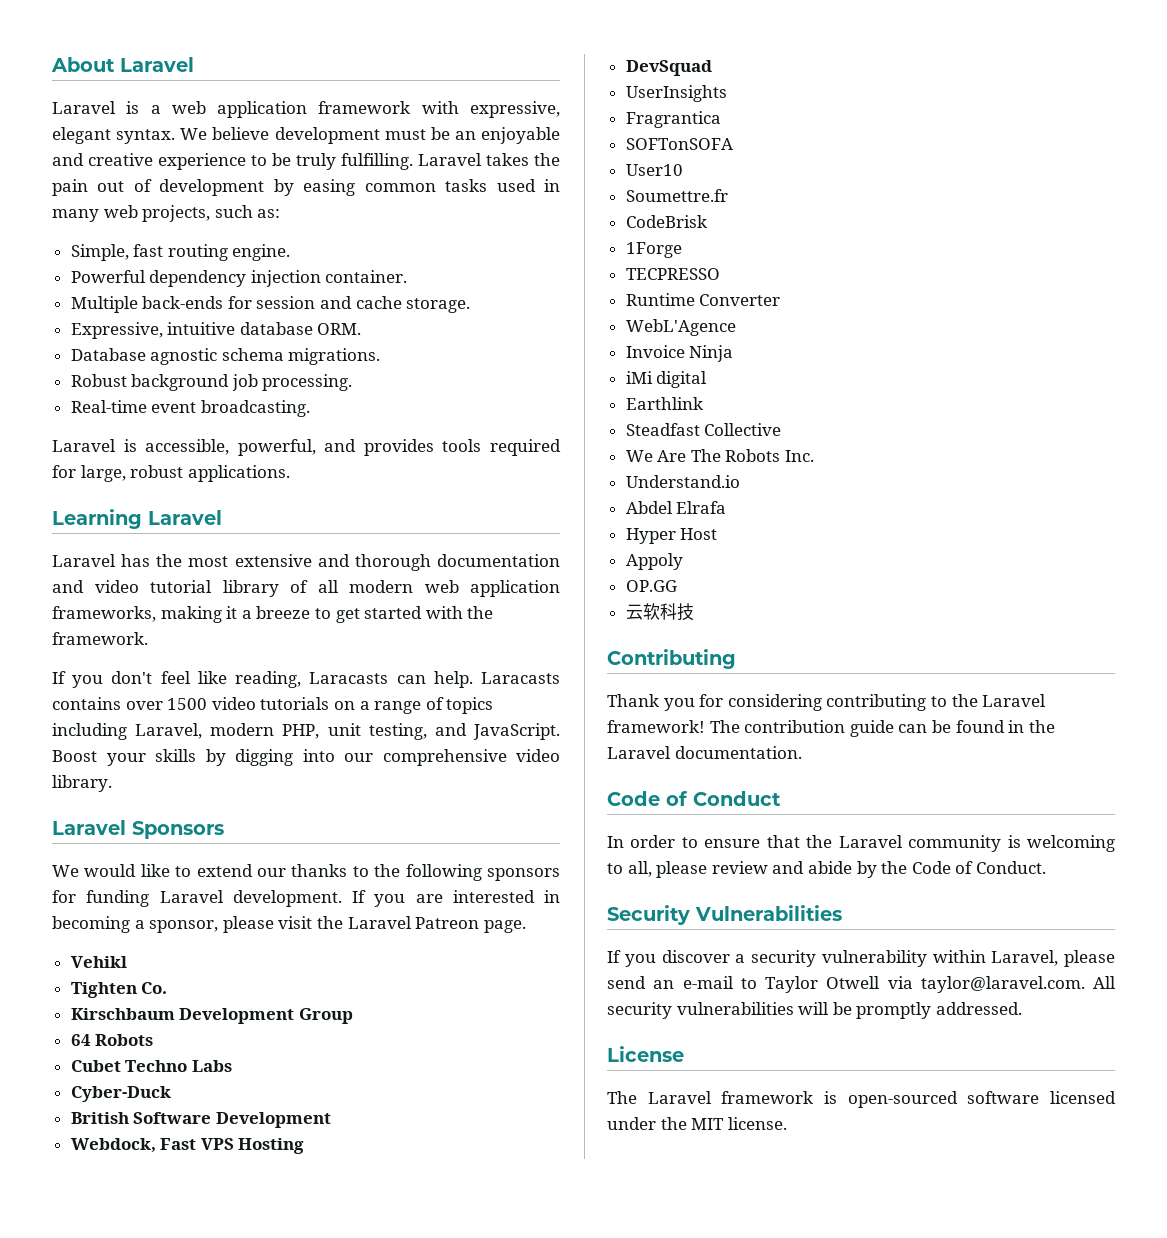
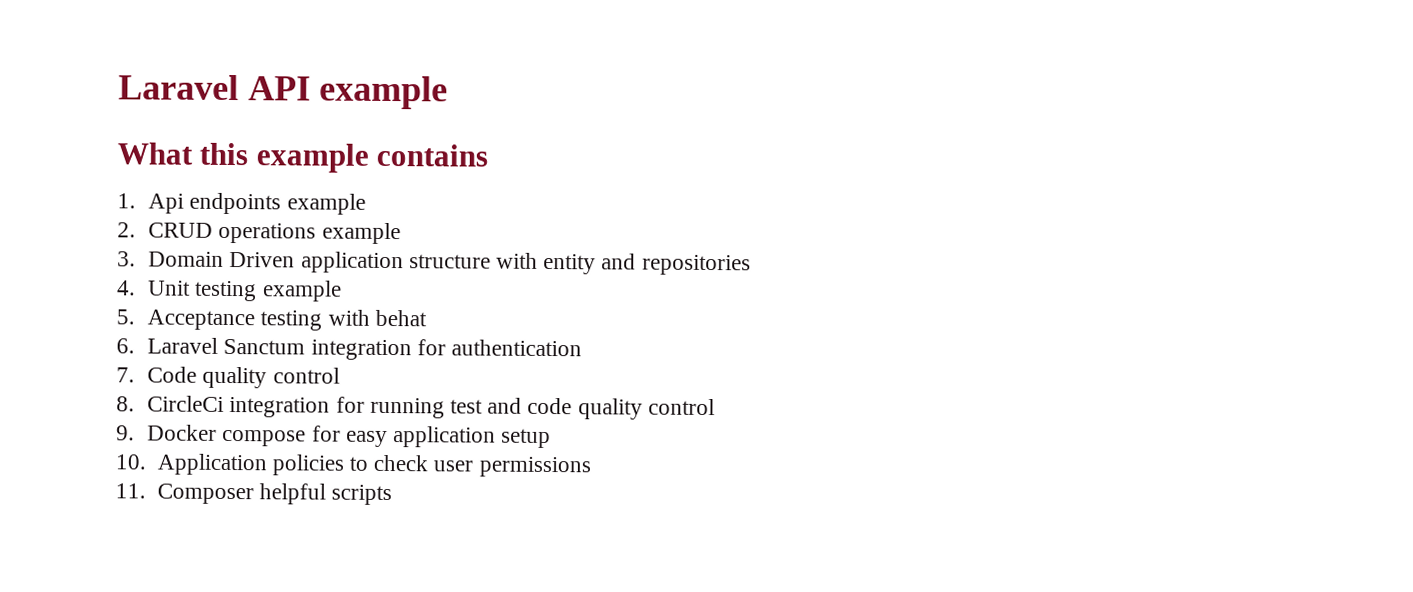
[51,57,194,72] [52,101,560,118] [52,127,560,144] [52,153,560,170] [52,179,560,196] [52,205,281,222] [70,244,291,261] [70,270,408,287] [70,296,471,313] [70,322,362,339] [70,348,381,365] [70,374,353,391] [70,400,310,417] [52,439,561,456] [52,465,290,482] [52,509,222,529] [52,554,560,571] [52,580,560,597] [52,606,494,623] [52,632,148,645] [52,671,560,688] [52,697,494,714] [52,723,561,740] [52,749,560,766] [52,775,112,792] [52,820,224,839] [52,864,560,881] [52,890,560,907] [52,916,526,933] [70,956,127,968] [70,982,168,998] [70,1008,353,1024] [70,1034,154,1046] [70,1060,232,1072] [70,1086,171,1102] [70,1112,331,1128] [70,1138,305,1154] [625,60,712,76] [625,85,727,102] [625,111,721,128] [625,138,733,150] [625,164,683,176] [625,189,728,202] [625,215,707,228] [625,242,682,258] [625,268,720,280] [625,293,781,306] [625,319,736,336] [625,345,734,362] [625,371,708,388] [625,397,703,410] [625,423,782,436] [625,449,815,462] [625,475,740,488] [625,501,727,514] [625,528,718,544] [625,553,683,570] [625,580,677,592] [625,603,694,621] [607,649,736,669] [607,694,1047,711] [607,720,1055,737] [607,746,802,759] [607,791,781,806] [607,835,1115,852] [607,861,1046,878] [607,905,842,925] [607,950,1115,967] [607,976,1116,993] [607,1002,1022,1019] [607,1046,684,1062] [607,1091,1116,1108] [607,1117,787,1130] About Laravel // Laravel is a web application framework with expressive, elegant syntax. We believe development must be an enjoyable and creative experience to be truly fulfilling. Laravel takes the pain out of development by easing common tasks used in many web projects, such as: // Simple, fast routing engine. // Powerful dependency injection container. // Multiple back-ends for session and cache storage. // Expressive, intuitive database ORM. // Database agnostic schema migrations. // Robust background job processing. // Real-time event broadcasting. // Laravel is accessible, powerful, and provides tools required for large, robust applications. // Learning Laravel // Laravel has the most extensive and thorough documentation and video tutorial library of all modern web application frameworks, making it a breeze to get started with the framework. // If you don't feel like reading, Laracasts can help. Laracasts contains over 1500 video tutorials on a range of topics including Laravel, modern PHP, unit testing, and JavaScript. Boost your skills by digging into our comprehensive video library. // Laravel Sponsors // We would like to extend our thanks to the following sponsors for funding Laravel development. If you are interested in becoming a sponsor, please visit the Laravel Patreon page. // Vehikl // Tighten Co. // Kirschbaum Development Group // 64 Robots // Cubet Techno Labs // Cyber-Duck // British Software Development // Webdock, Fast VPS Hosting // DevSquad // UserInsights // Fragrantica // SOFTonSOFA // User10 // Soumettre.fr // CodeBrisk // 1Forge // TECPRESSO // Runtime Converter // WebL'Agence // Invoice Ninja // iMi digital // Earthlink // Steadfast Collective // We Are The Robots Inc. // Understand.io // Abdel Elrafa // Hyper Host // Appoly // OP.GG // 云软科技 // Contributing // Thank you for considering contributing to the Laravel framework! The contribution guide can be found in the Laravel documentation. // Code of Conduct // In order to ensure that the Laravel community is welcoming to all, please review and abide by the Code of Conduct. // Security Vulnerabilities // If you discover a security vulnerability within Laravel, please send an e-mail to Taylor Otwell via taylor@laravel.com. All security vulnerabilities will be promptly addressed. // License // The Laravel framework is open-sourced software licensed under the MIT license. -> [118,74,449,110] [117,142,489,173] [117,192,366,215] [117,222,401,245] [117,251,751,276] [116,280,342,302] [116,309,427,331] [116,337,583,361] [116,366,340,389] [116,395,715,420] [116,424,552,449] [115,453,591,478] [115,483,392,506] Laravel API example // What this example contains // 1. Api endpoints example // 2. CRUD operations example // 3. Domain Driven application structure with entity and repositories // 4. Unit testing example // 5. Acceptance testing with behat // 6. Laravel Sanctum integration for authentication // 7. Code quality control // 8. CircleCi integration for running test and code quality control // 9. Docker compose for easy application setup // 10. Application policies to check user permissions // 11. Composer helpful scripts

